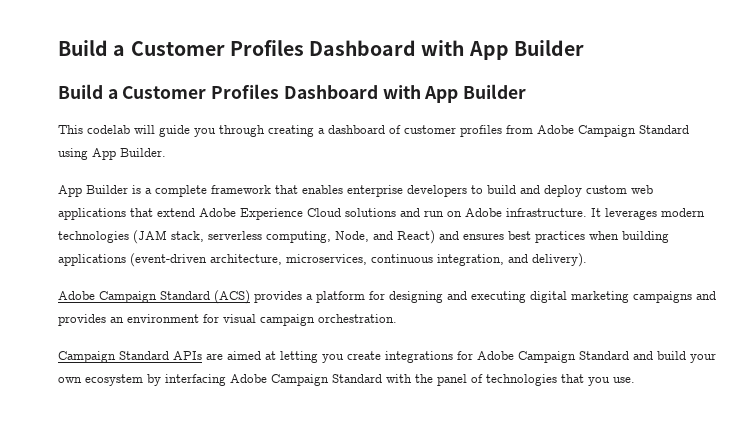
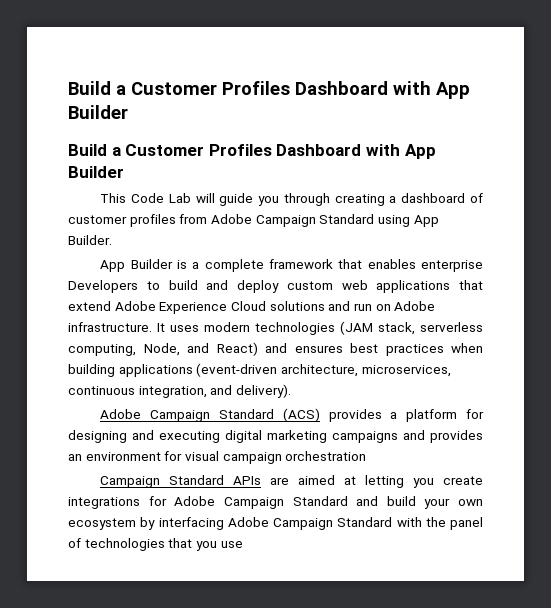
[87,125,130,134] codelab -> [131,193,191,203] Code Lab
[407,185,467,197] developers -> [68,280,138,293] Developers
[605,208,657,220] leverages -> [170,325,199,332] uses
[318,314,397,323] orchestration. -> [285,451,367,461] orchestration
[613,377,635,383] use. -> [220,541,243,548] use

